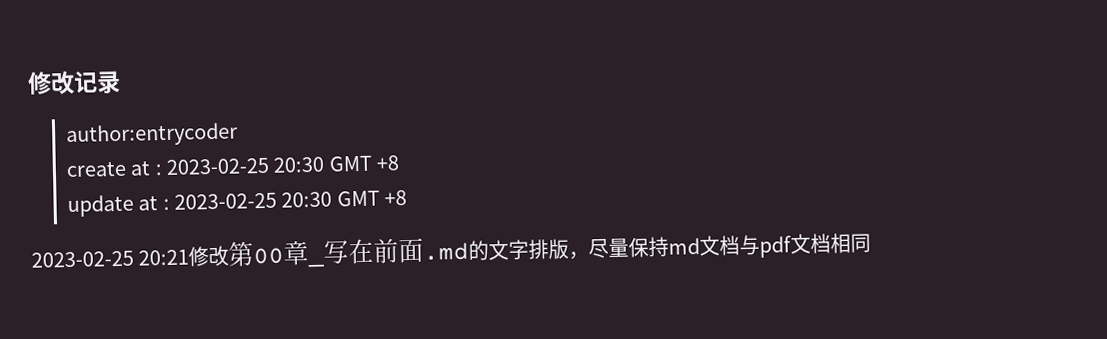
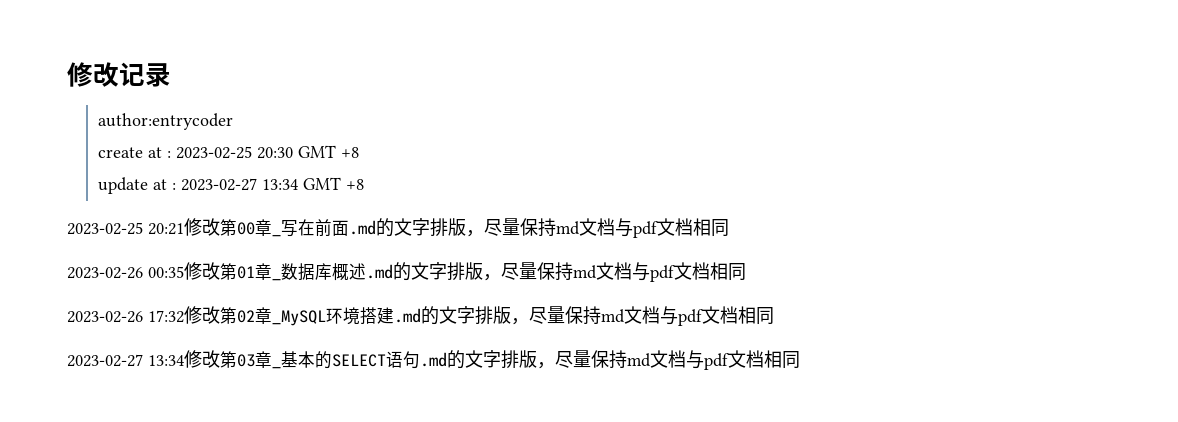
[174,191,333,210] 2023-02-25 20:30 -> [181,178,299,191] 2023-02-27 13:34
(872, 243) none -> [67,262,746,282] [67,306,774,326] [67,350,800,370] // 2023-02-26 00:35修改第01章_数据库概述.md的文字排版，尽量保持md文档与pdf文档相同 // 2023-02-26 17:32修改第02章_MySQL环境搭建.md的文字排版，尽量保持md文档与pdf文档相同 // 2023-02-27 13:34修改第03章_基本的SELECT语句.md的文字排版，尽量保持md文档与pdf文档相同

